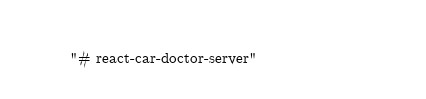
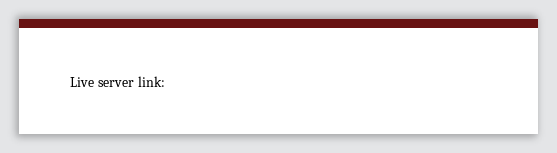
[70,50,257,69] "# react-car-doctor-server" -> [70,76,165,87] Live server link:

